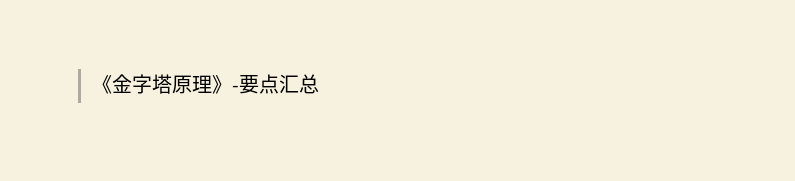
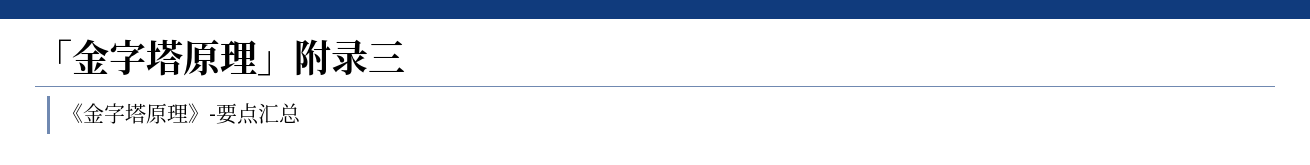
(92, 84) none -> [35,39,405,76] 「金字塔原理」附录三 //

